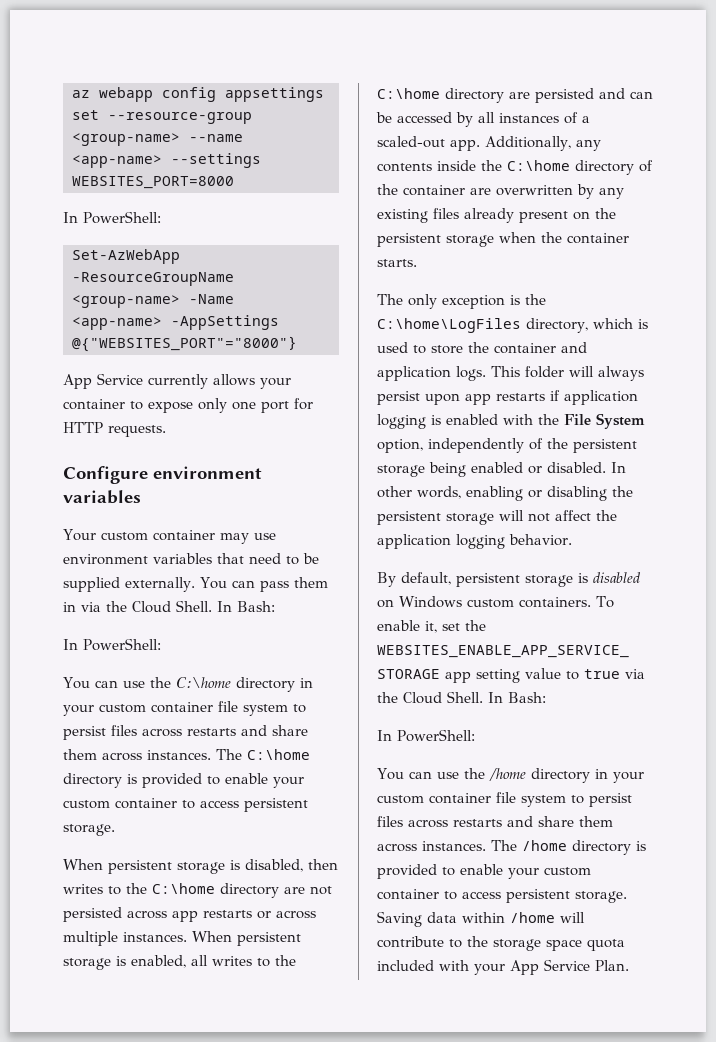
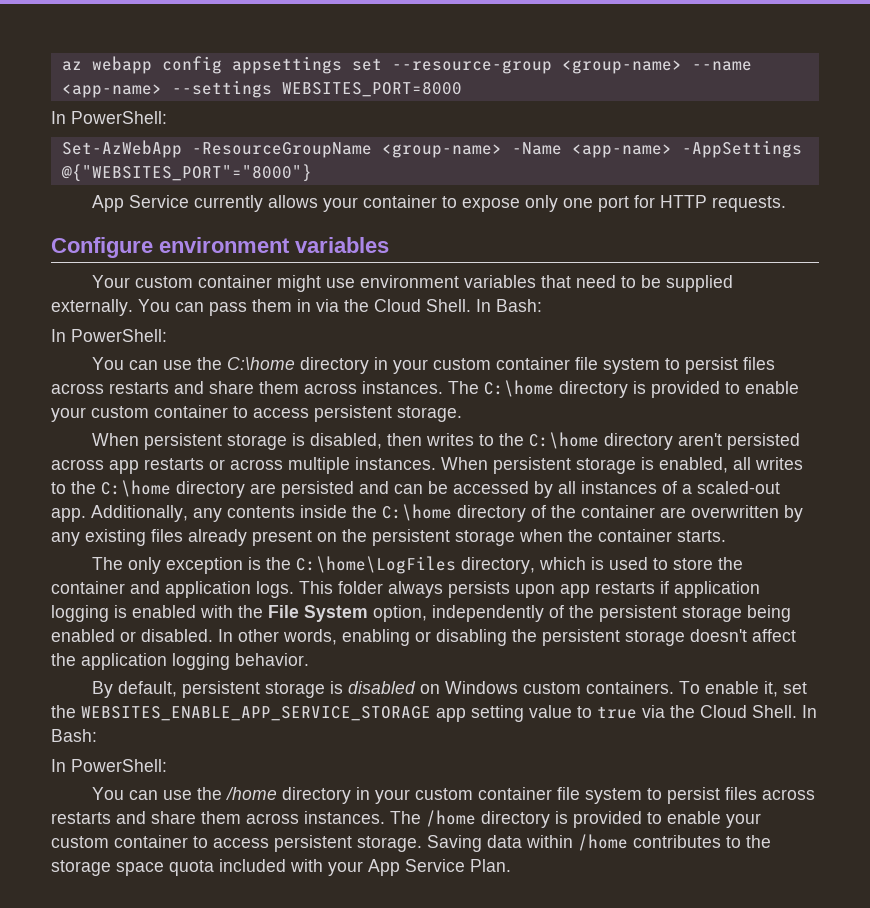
[219,533,249,544] may -> [276,275,321,292] might
[284,886,332,895] are not -> [677,433,722,446] aren't
[569,366,644,381] [377,391,420,405] will always persist -> [388,581,510,598] always persists
[499,510,550,522] will not -> [690,629,747,642] doesn't
[560,912,585,923] [377,936,444,948] will contribute -> [633,835,721,848] contributes

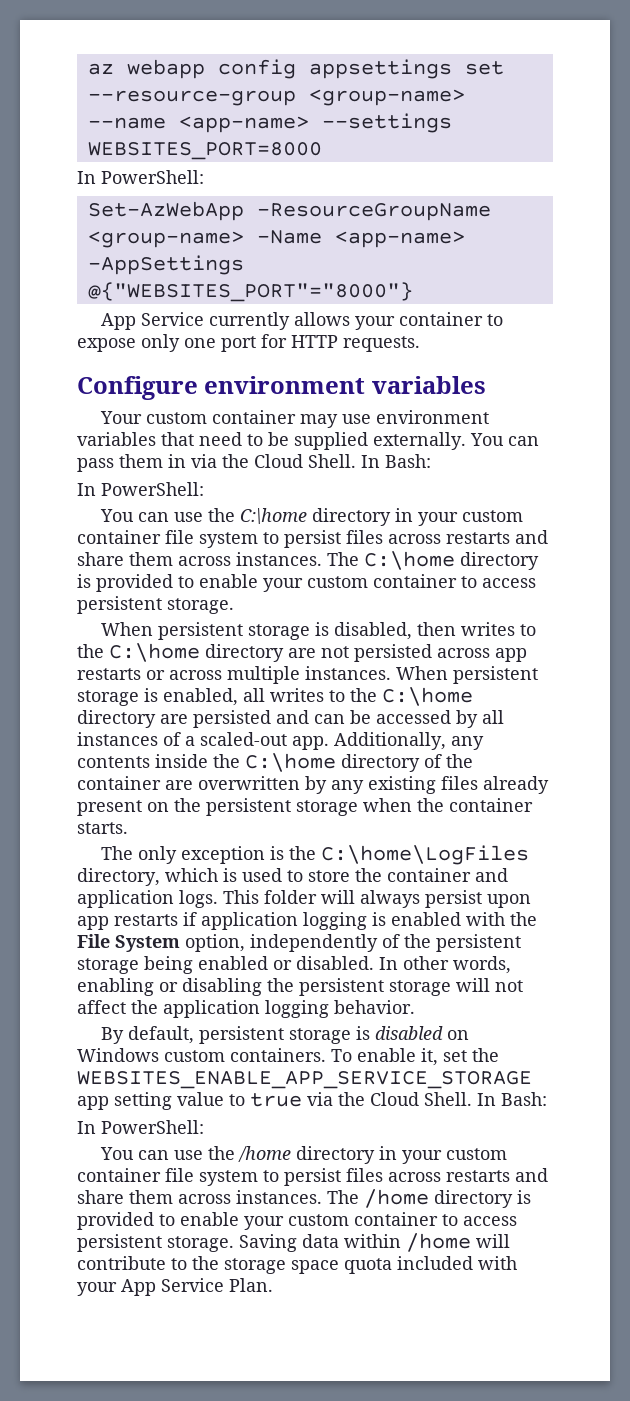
[276,275,321,292] might -> [299,414,338,428] may
[677,433,722,446] aren't -> [288,646,349,658] are not
[388,581,510,598] always persists -> [321,890,482,908] will always persist
[690,629,747,642] doesn't -> [456,978,523,992] will not
[633,835,721,848] contributes -> [476,1234,510,1248] [77,1256,166,1270] will contribute

